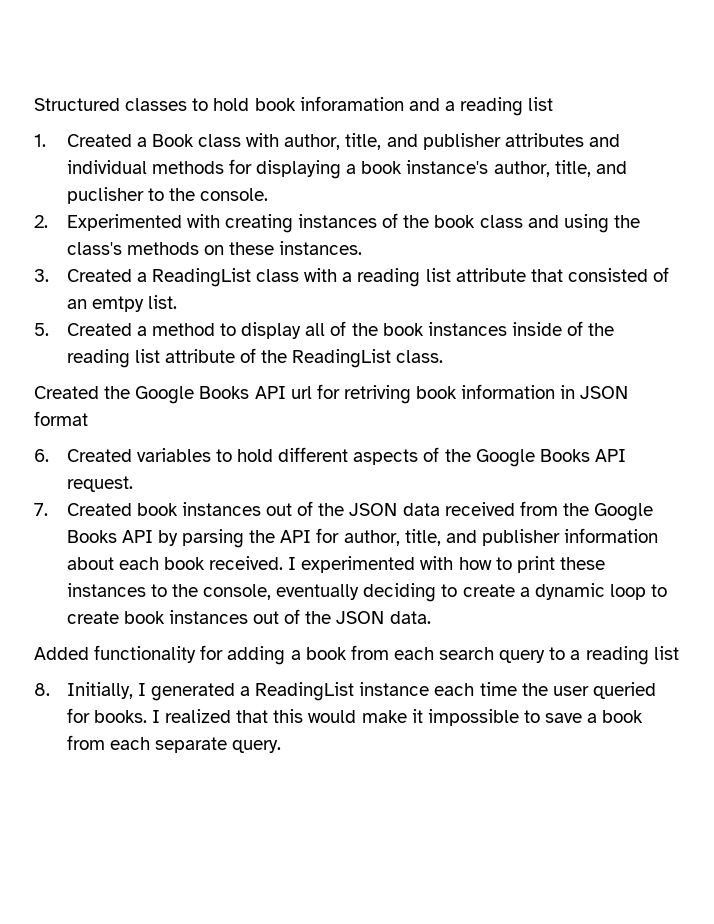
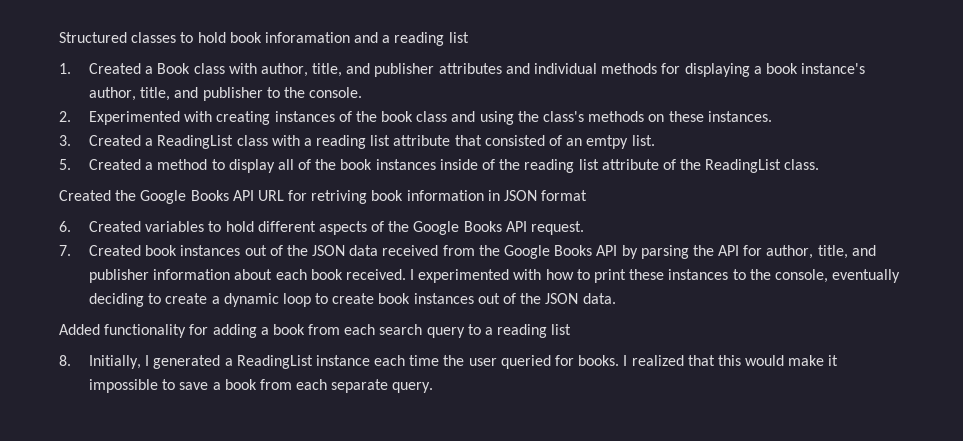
[66,187,144,204] puclisher -> [202,87,263,101] publisher
[290,386,312,399] url -> [257,190,284,201] URL

